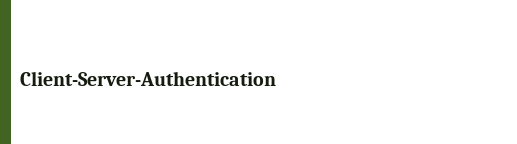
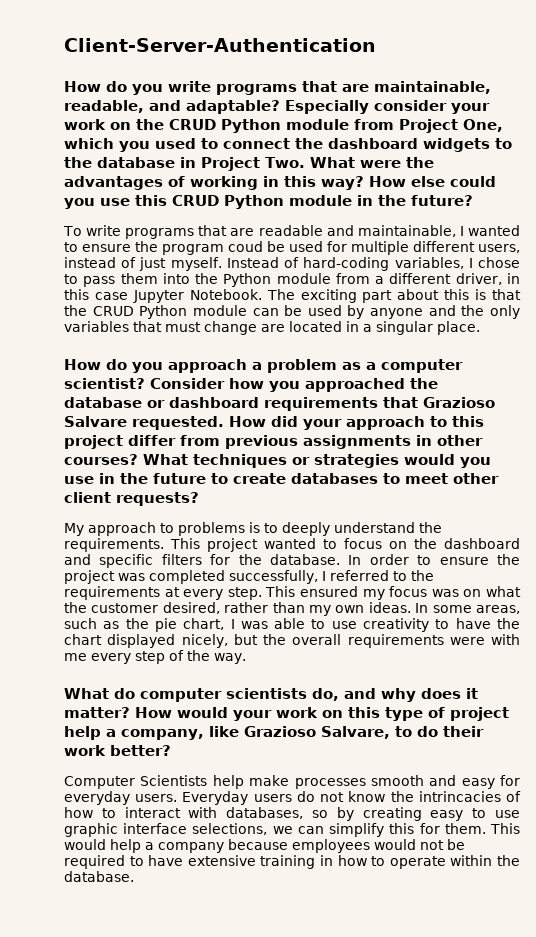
(276, 78) none -> [64,81,491,95] [64,100,490,114] [64,119,503,133] [64,138,512,152] [64,157,434,171] [64,176,496,190] [64,195,473,209] [63,225,520,239] [64,241,520,255] [64,257,520,271] [64,273,520,287] [64,289,521,303] [64,305,520,319] [64,321,480,335] [64,359,463,373] [64,378,438,392] [64,397,495,411] [64,416,484,430] [64,435,483,449] [64,454,491,468] [64,473,499,484] [64,492,199,506] [64,522,442,536] [64,538,520,552] [64,554,520,568] [64,570,434,584] [64,586,522,600] [64,602,520,616] [64,618,521,632] [64,634,520,648] [64,650,246,664] [64,688,478,702] [64,707,509,721] [64,726,484,740] [64,745,171,756] [64,775,520,789] [64,791,521,805] [64,807,520,821] [64,823,520,837] [64,839,465,853] [64,855,521,869] [64,871,134,882] // How do you write programs that are maintainable, readable, and adaptable? Especially consider your work on the CRUD Python module from Project One, which you used to connect the dashboard widgets to the database in Project Two. What were the advantages of working in this way? How else could you use this CRUD Python module in the future? // To write programs that are readable and maintainable, I wanted to ensure the program coud be used for multiple different users, instead of just myself. Instead of hard-coding variables, I chose to pass them into the Python module from a different driver, in this case Jupyter Notebook. The exciting part about this is that the CRUD Python module can be used by anyone and the only variables that must change are located in a singular place. // How do you approach a problem as a computer scientist? Consider how you approached the database or dashboard requirements that Grazioso Salvare requested. How did your approach to this project differ from previous assignments in other courses? What techniques or strategies would you use in the future to create databases to meet other client requests? // My approach to problems is to deeply understand the requirements. This project wanted to focus on the dashboard and specific filters for the database. In order to ensure the project was completed successfully, I referred to the requirements at every step. This ensured my focus was on what the customer desired, rather than my own ideas. In some areas, such as the pie chart, I was able to use creativity to have the chart displayed nicely, but the overall requirements were with me every step of the way. // What do computer scientists do, and why does it matter? How would your work on this type of project help a company, like Grazioso Salvare, to do their work better? // Computer Scientists help make processes smooth and easy for everyday users. Everyday users do not know the intrincacies of how to interact with databases, so by creating easy to use graphic interface selections, we can simplify this for them. This would help a company because employees would not be required to have extensive training in how to operate within the database.

